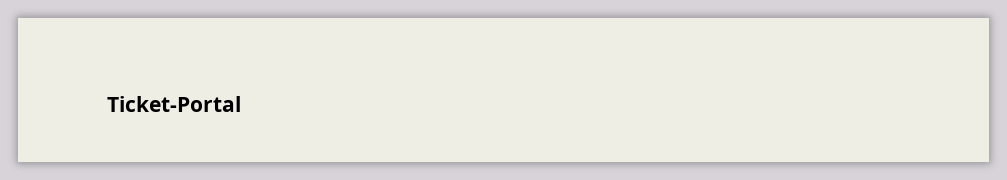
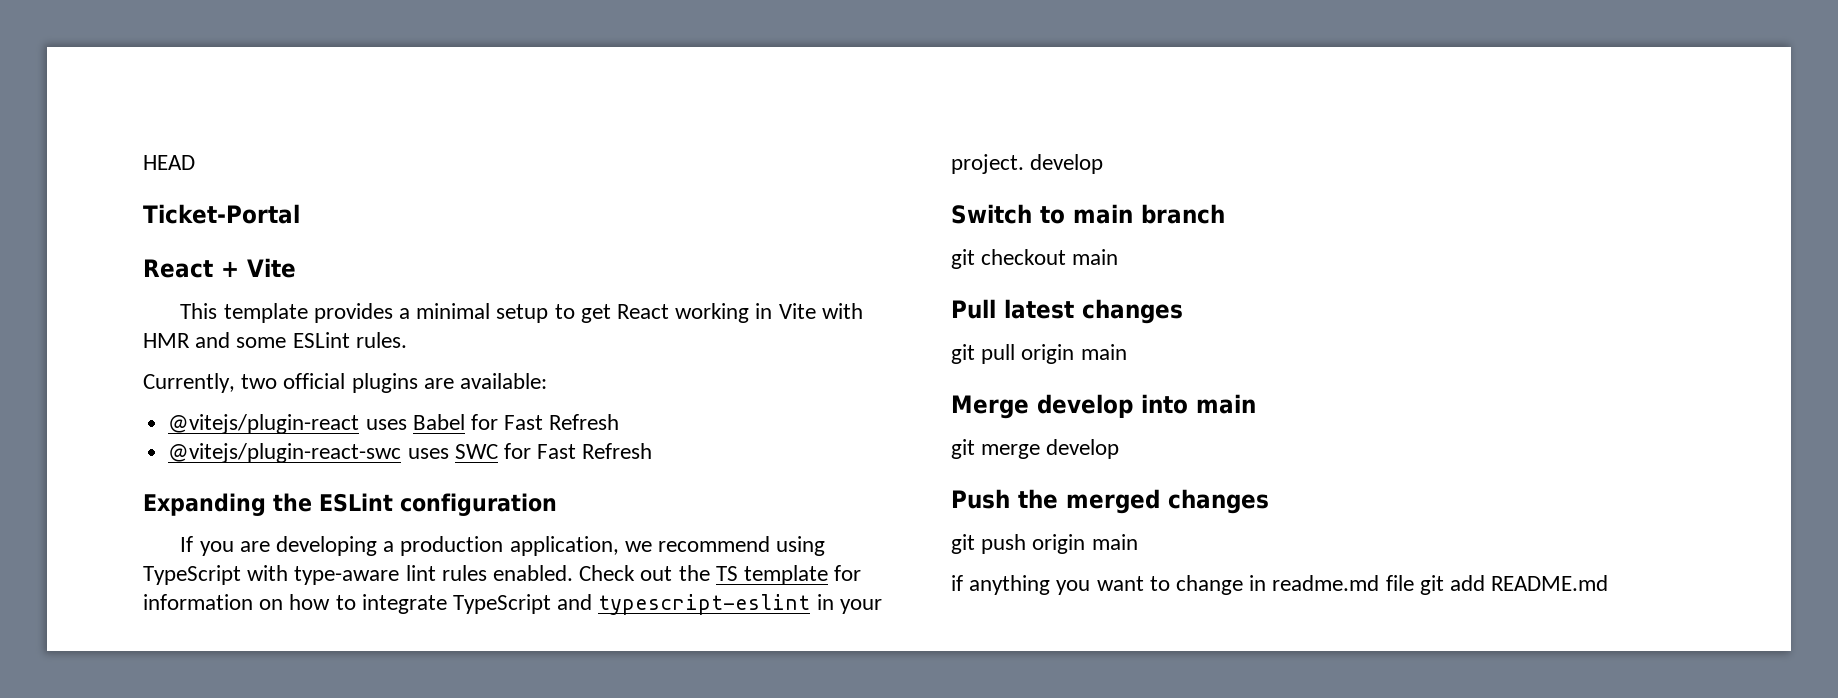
(107, 104) none -> [143,155,195,170] HEAD //
(241, 104) none -> [143,258,296,278] [180,303,863,323] [143,332,407,348] [143,373,548,393] [168,414,620,434] [168,443,653,463] [143,493,557,516] [180,536,826,556] [143,565,862,585] [143,594,882,615] [951,154,1104,174] [951,204,1225,224] [951,249,1119,269] [951,299,1183,324] [951,344,1127,364] [951,394,1256,419] [951,439,1120,459] [951,489,1269,514] [951,534,1138,554] [951,575,1609,595] // React + Vite // This template provides a minimal setup to get React working in Vite with HMR and some ESLint rules. // Currently, two official plugins are available: // @vitejs/plugin-react uses Babel for Fast Refresh // @vitejs/plugin-react-swc uses SWC for Fast Refresh // Expanding the ESLint configuration // If you are developing a production application, we recommend using TypeScript with type-aware lint rules enabled. Check out the TS template for information on how to integrate TypeScript and typescript-eslint in your project. develop // Switch to main branch // git checkout main // Pull latest changes // git pull origin main // Merge develop into main // git merge develop // Push the merged changes // git push origin main // if anything you want to change in readme.md file git add README.md

